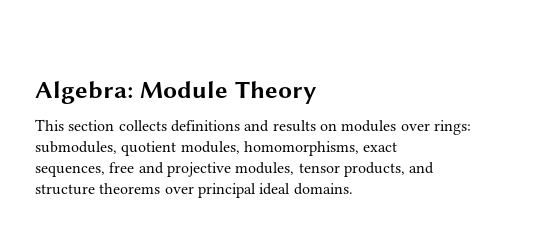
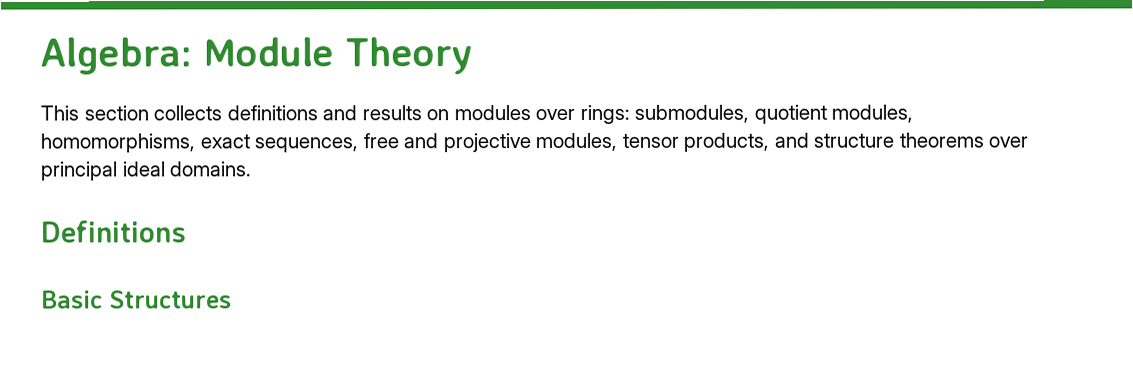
(353, 189) none -> [41,220,187,243] [41,290,232,309] // Definitions // Basic Structures

